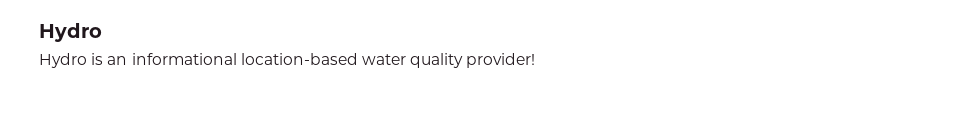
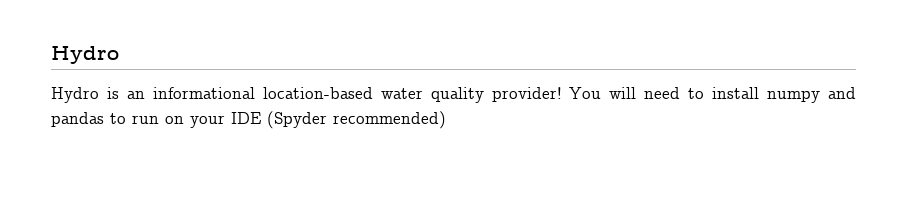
(536, 60) none -> [569,87,857,103] [51,111,446,129] You will need to install numpy and pandas to run on your IDE (Spyder recommended)

